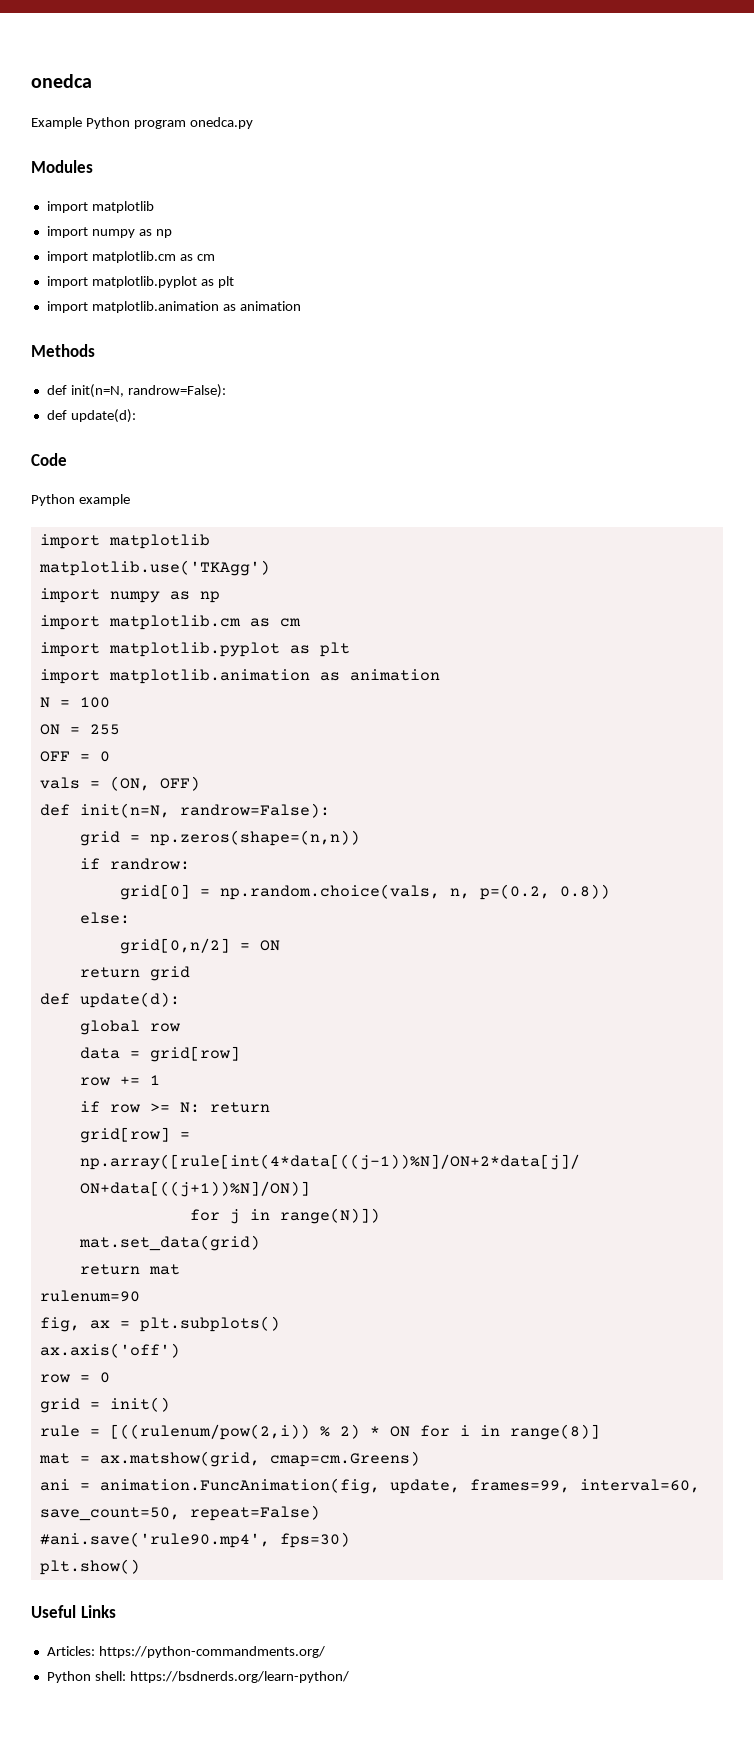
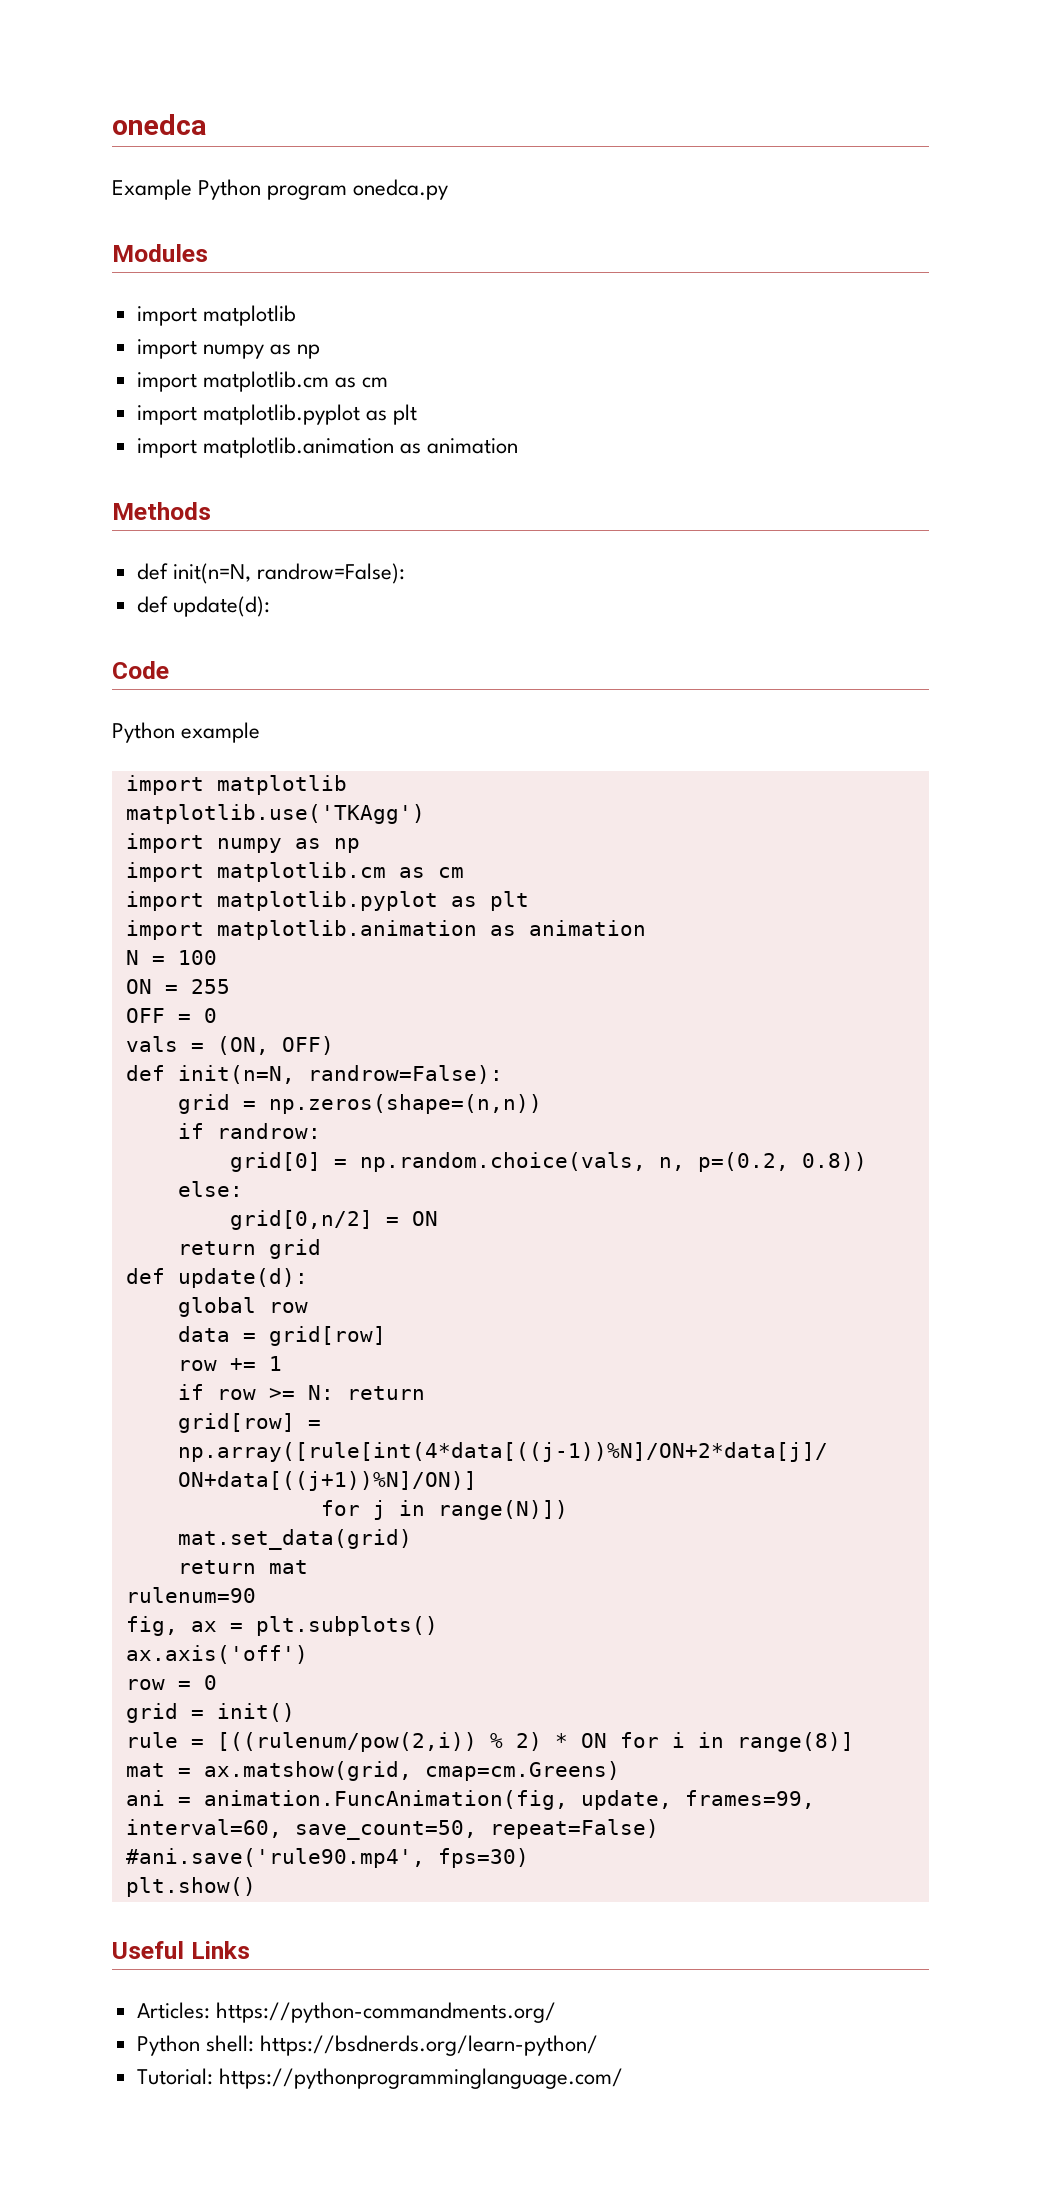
(349, 1677) none -> [136,2068,623,2089] // Tutorial: https://pythonprogramminglanguage.com/

